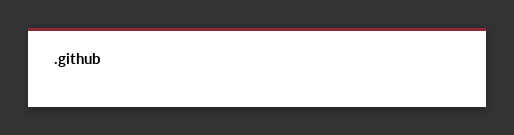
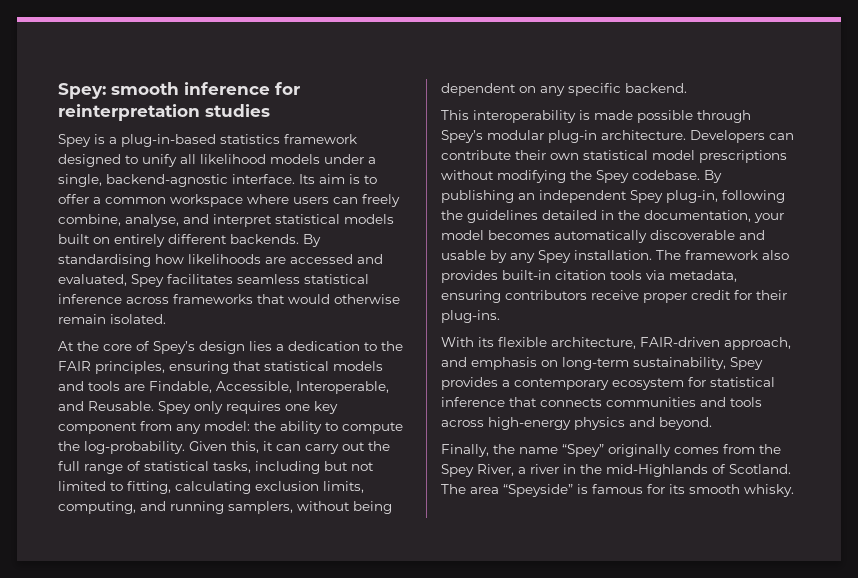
[54,53,101,67] .github -> [58,82,300,99] [58,104,270,121] [58,134,357,147] [58,154,376,167] [58,174,377,187] [58,194,400,207] [58,214,394,227] [58,234,321,247] [58,254,383,267] [58,274,369,287] [58,294,400,304] [58,314,166,324] [58,341,403,354] [58,361,383,374] [58,381,389,394] [58,401,338,414] [58,421,403,434] [58,441,390,454] [58,461,374,474] [58,481,364,494] [58,501,392,514] [441,83,687,96] [441,110,751,123] [441,130,794,143] [441,150,787,163] [441,170,722,183] [441,190,785,203] [441,210,784,223] [441,230,765,243] [441,250,789,263] [441,270,737,283] [441,290,787,303] [441,310,500,323] [441,337,791,350] [441,357,763,370] [441,377,775,390] [441,397,762,407] [441,417,712,430] [441,444,781,457] [441,464,791,477] [441,484,794,497] Spey: smooth inference for reinterpretation studies // Spey is a plug-in-based statistics framework designed to unify all likelihood models under a single, backend-agnostic interface. Its aim is to offer a common workspace where users can freely combine, analyse, and interpret statistical models built on entirely different backends. By standardising how likelihoods are accessed and evaluated, Spey facilitates seamless statistical inference across frameworks that would otherwise remain isolated. // At the core of Spey’s design lies a dedication to the FAIR principles, ensuring that statistical models and tools are Findable, Accessible, Interoperable, and Reusable. Spey only requires one key component from any model: the ability to compute the log-probability. Given this, it can carry out the full range of statistical tasks, including but not limited to fitting, calculating exclusion limits, computing, and running samplers, without being dependent on any specific backend. // This interoperability is made possible through Spey’s modular plug-in architecture. Developers can contribute their own statistical model prescriptions without modifying the Spey codebase. By publishing an independent Spey plug-in, following the guidelines detailed in the documentation, your model becomes automatically discoverable and usable by any Spey installation. The framework also provides built-in citation tools via metadata, ensuring contributors receive proper credit for their plug-ins. // With its flexible architecture, FAIR-driven approach, and emphasis on long-term sustainability, Spey provides a contemporary ecosystem for statistical inference that connects communities and tools across high-energy physics and beyond. // Finally, the name “Spey” originally comes from the Spey River, a river in the mid-Highlands of Scotland. The area “Speyside” is famous for its smooth whisky.

